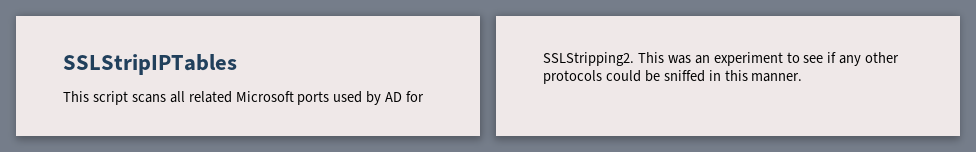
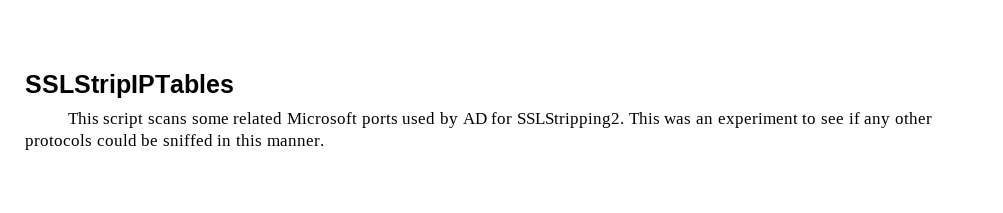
[169,91,185,103] all -> [191,116,229,124] some

